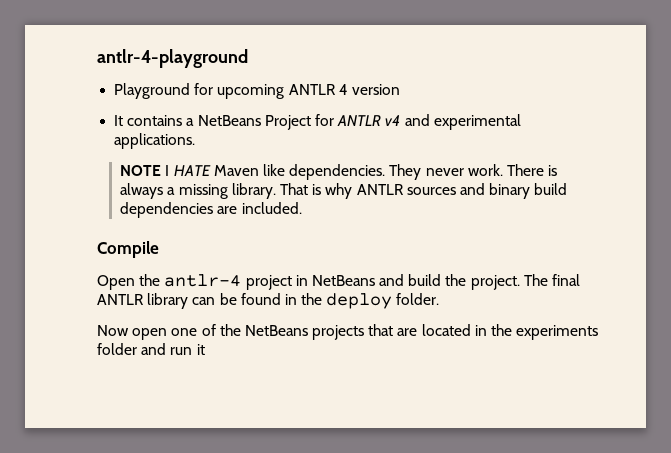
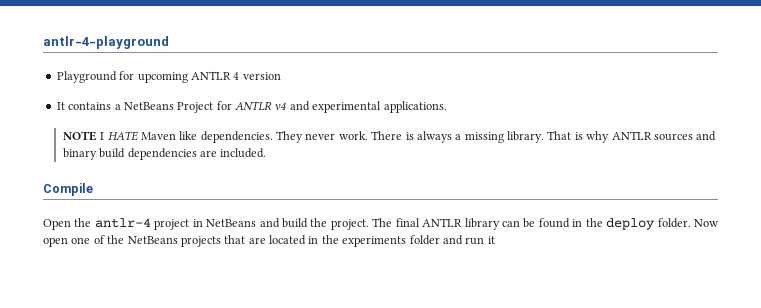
(440, 299) // -> (691, 223) none

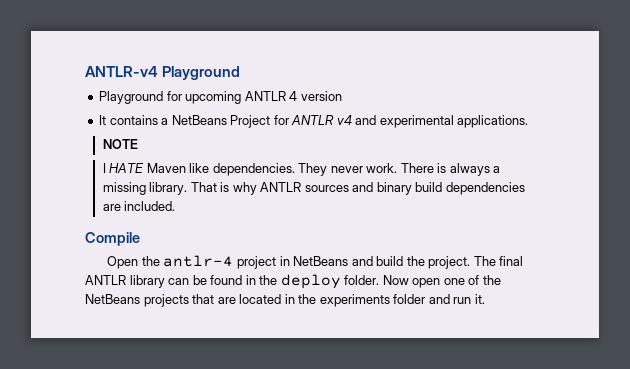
[43,36,169,49] antlr-4-playground -> [85,66,241,80] ANTLR-v4 Playground
(97, 136) none -> (138, 144) //
[487,236,495,244] it -> [474,294,485,304] it.

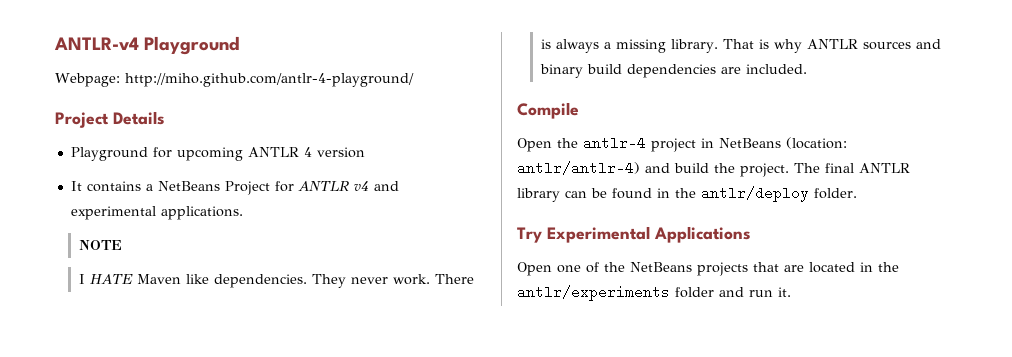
(241, 73) none -> [55,73,414,87] [55,111,165,128] // Webpage: http://miho.github.com/antlr-4-playground/ // Project Details
(349, 261) none -> [786,137,847,149] [517,161,640,175] (location: antlr/antlr-4)
[280,274,341,289] deploy -> [701,186,809,202] antlr/deploy
[382,275,441,288] Now open -> [517,226,751,243] [517,262,552,276] // Try Experimental Applications // Open
[319,294,390,307] experiments -> [517,285,670,301] antlr/experiments

